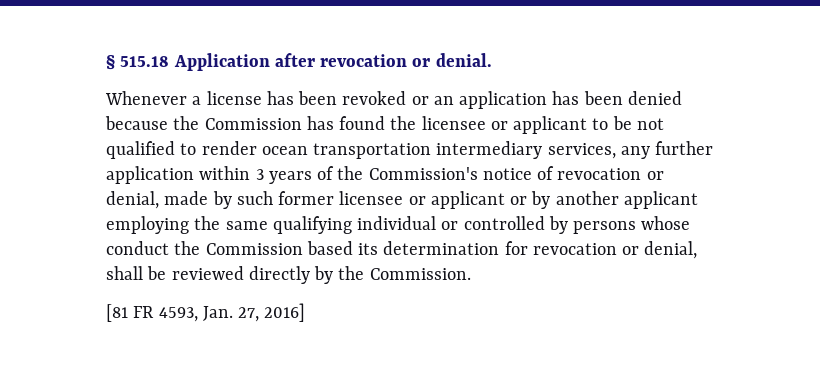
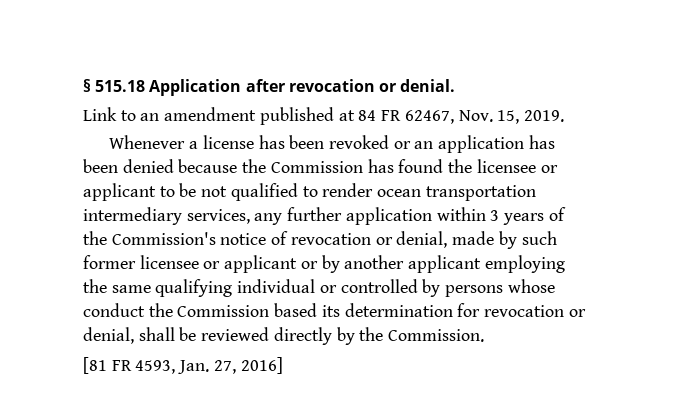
(492, 60) none -> [83,107,564,125] // Link to an amendment published at 84 FR 62467, Nov. 15, 2019.

